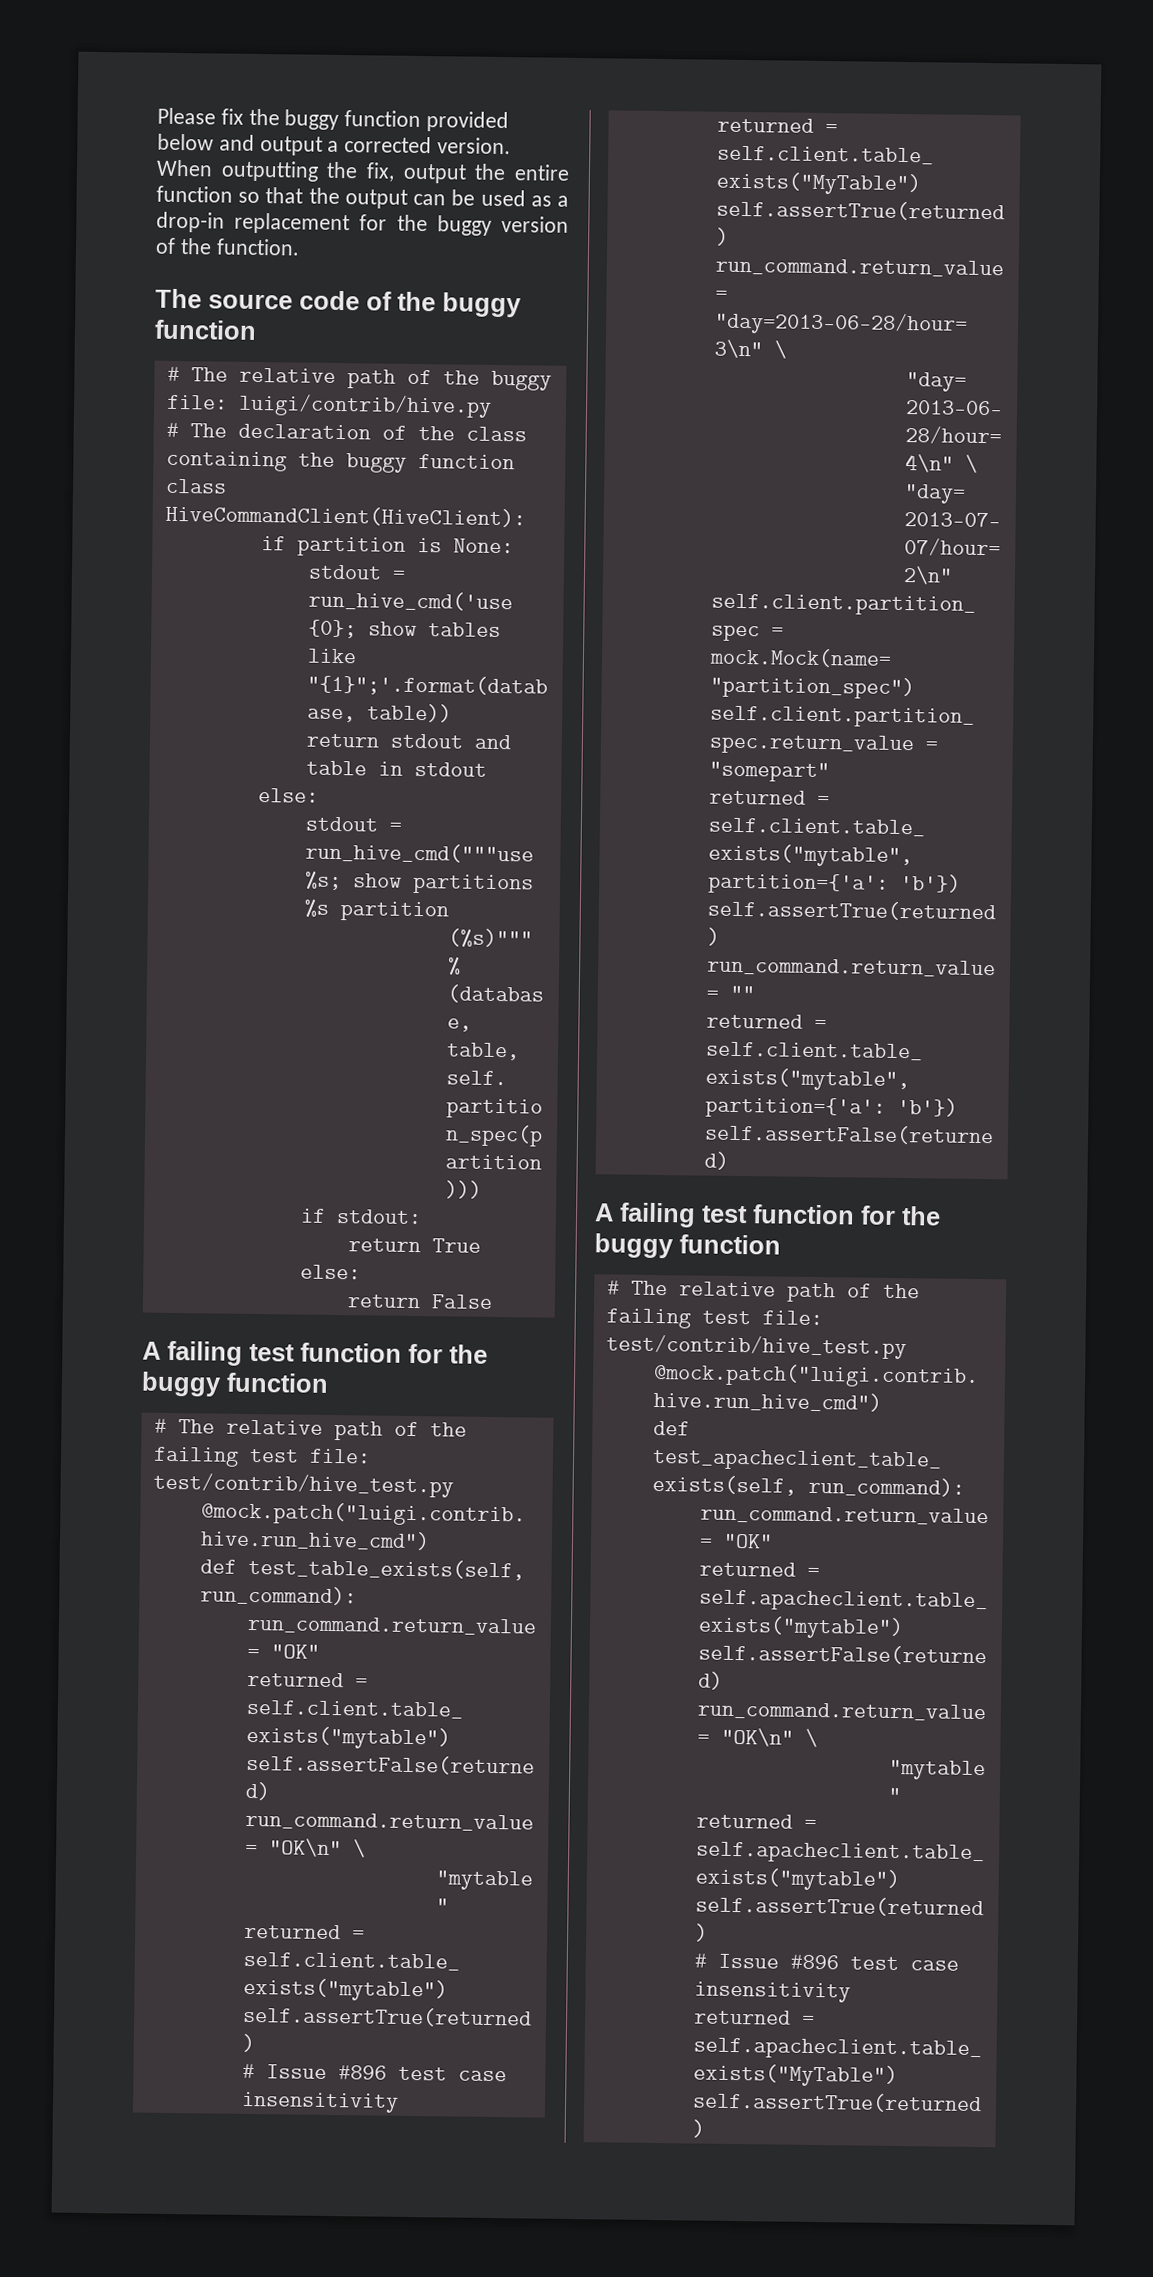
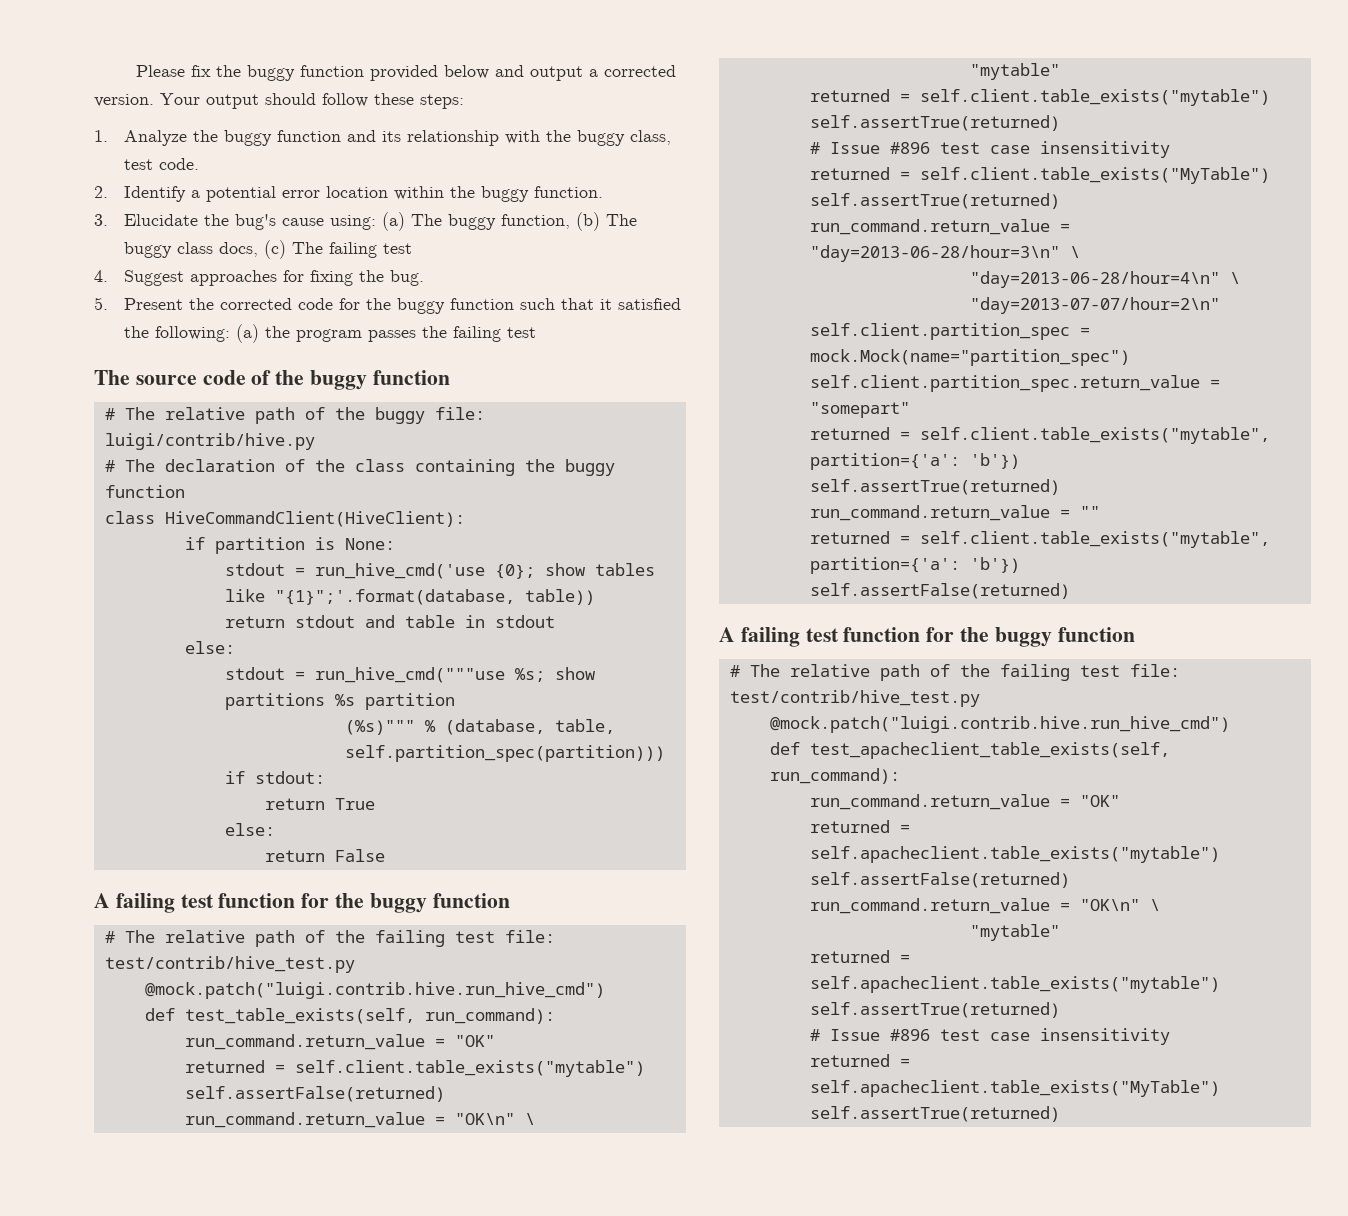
[156,159,570,184] [156,185,569,209] [156,211,569,236] [155,237,300,256] When outputting the fix, output the entire function so that the output can be used as a drop-in replacement for the buggy version of the function. -> [160,93,464,109] [94,130,672,146] [124,158,200,170] [94,186,604,202] [94,212,638,231] [124,240,413,259] [94,270,425,286] [94,297,682,314] [124,324,537,343] Your output should follow these steps: // 1. Analyze the buggy function and its relationship with the buggy class, test code. // 2. Identify a potential error location within the buggy function. // 3. Elucidate the bug's cause using: (a) The buggy function, (b) The buggy class docs, (c) The failing test // 4. Suggest approaches for fixing the bug. // 5. Present the corrected code for the buggy function such that it satisfied the following: (a) the program passes the failing test

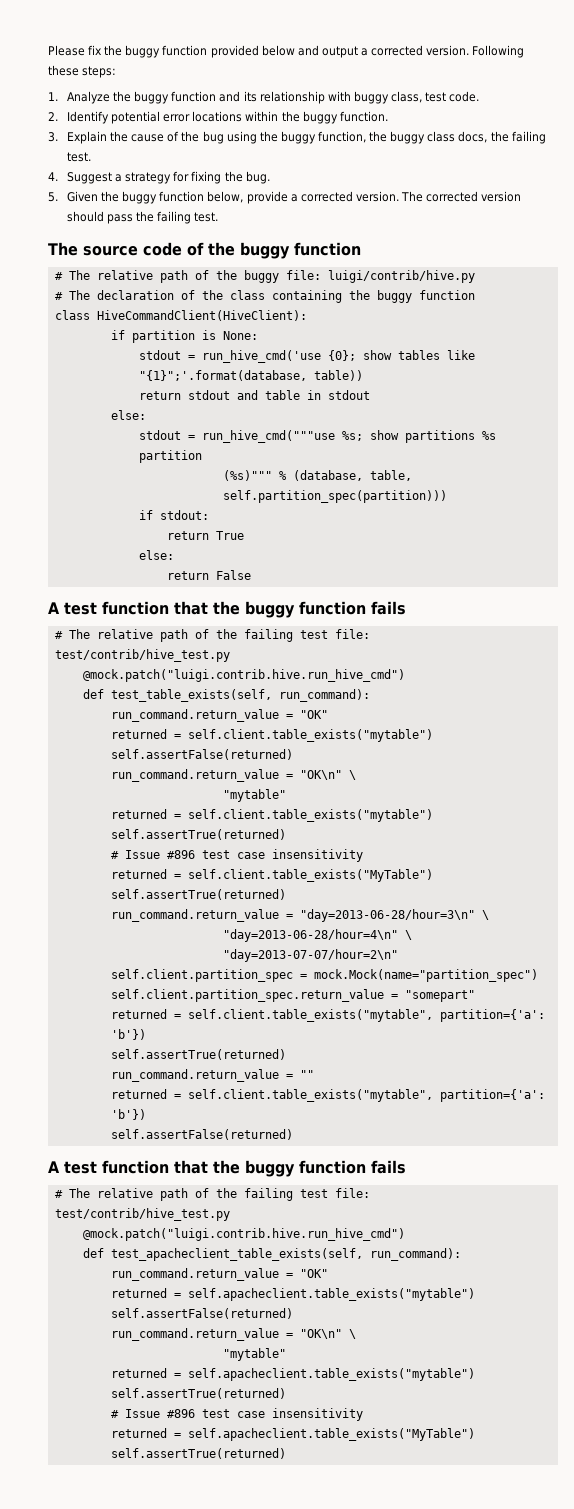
[160,93,368,109] Your output should follow -> [472,45,525,58] Following
[546,130,572,142] the -> (351, 96) none
[191,190,201,198] a -> (110, 117) none
[326,186,389,198] location -> [192,111,243,122] locations
[124,212,638,231] [124,240,413,259] Elucidate the bug's cause using: (a) The buggy function, (b) The buggy class docs, (c) The failing test -> [67,131,546,144] [67,152,92,162] Explain the cause of the bug using the buggy function, the buggy class docs, the failing test.
[190,270,278,286] approaches -> [115,172,172,184] a strategy
[124,298,682,314] [124,324,537,343] Present the corrected code for the buggy function such that it satisfied the following: (a) the program passes the failing test -> [67,191,522,204] [67,211,219,224] Given the buggy function below, provide a corrected version. The corrected version should pass the failing test.
[115,893,510,913] failing test function for the buggy function -> [64,601,406,618] test function that the buggy function fails
[740,627,1135,647] failing test function for the buggy function -> [64,1160,406,1177] test function that the buggy function fails

